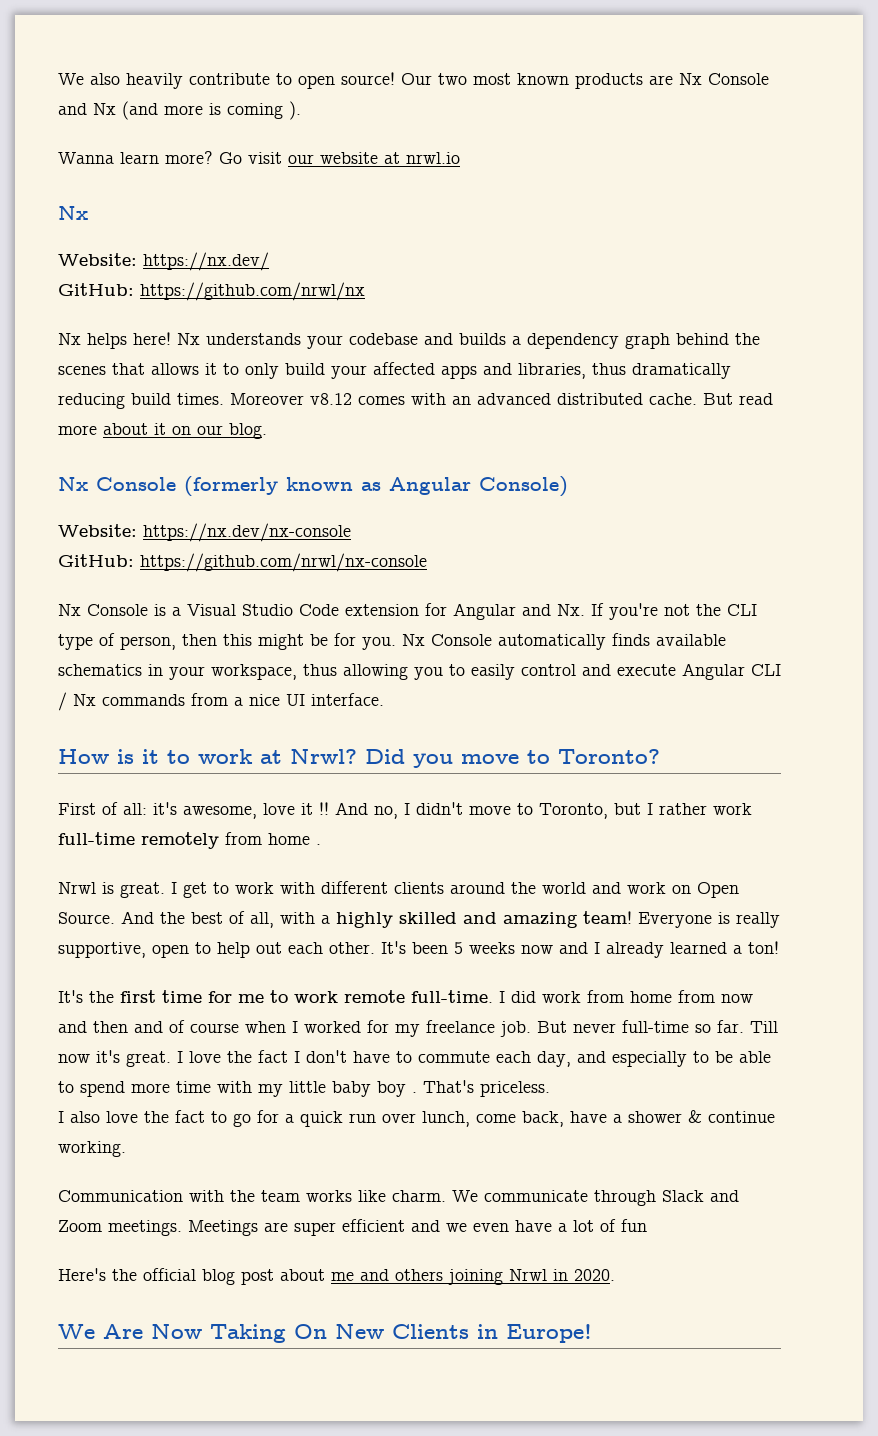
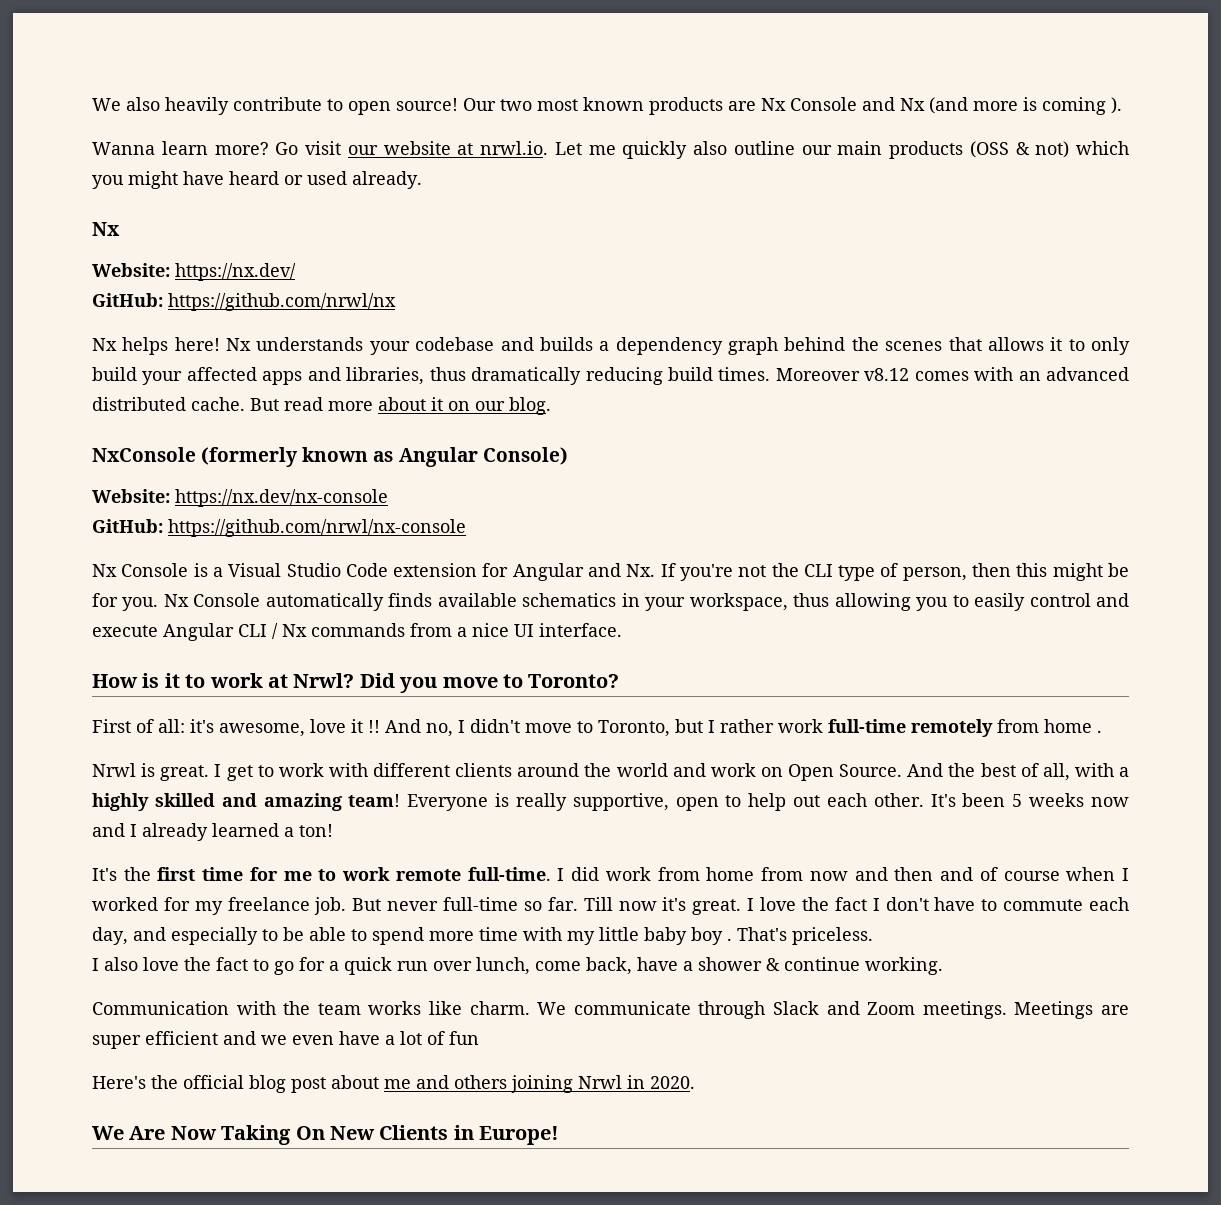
[406,152,460,164] nrwl.io -> [480,141,1129,159] [92,171,422,189] nrwl.io. Let me quickly also outline our main products (OSS & not) which you might have heard or used already.
[58,477,176,491] Nx Console -> [92,447,196,462] NxConsole

